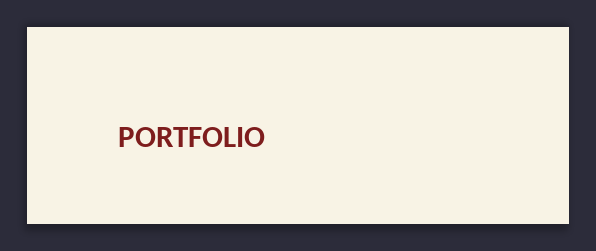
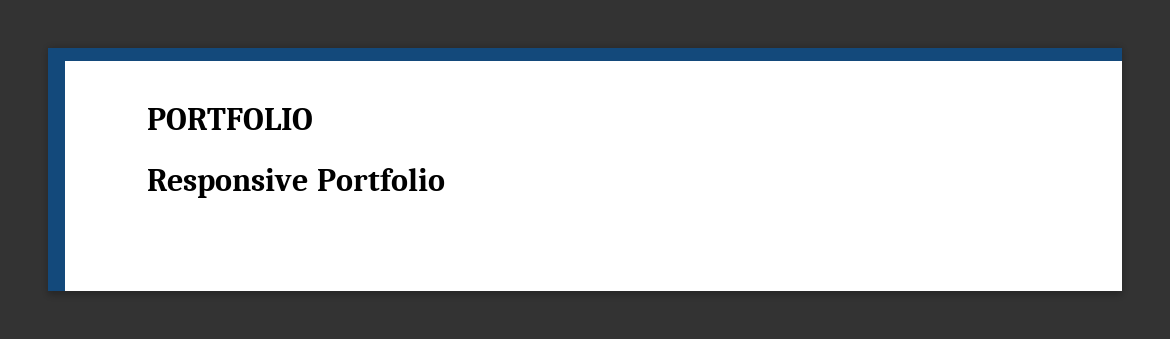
(265, 137) none -> [147,168,445,198] // Responsive Portfolio

